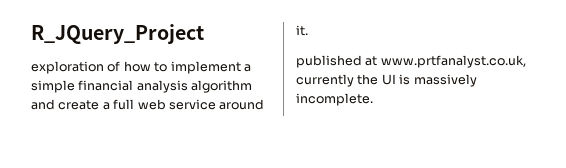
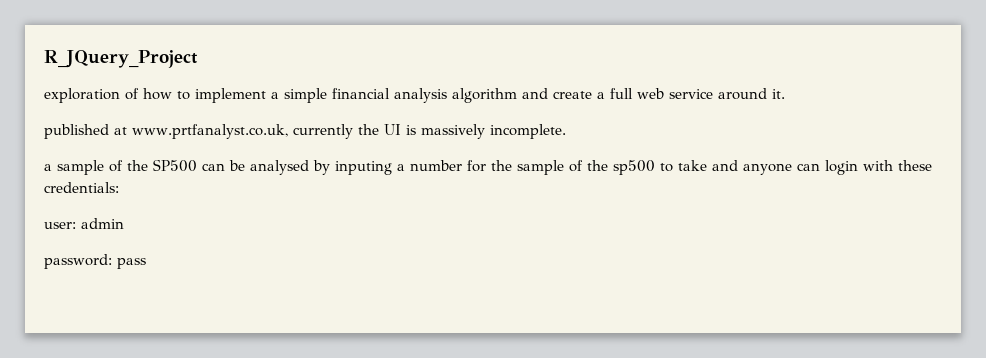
(373, 99) none -> [44,159,932,175] [44,182,119,193] [44,218,124,229] [44,254,146,269] // a sample of the SP500 can be analysed by inputing a number for the sample of the sp500 to take and anyone can login with these credentials: // user: admin // password: pass

